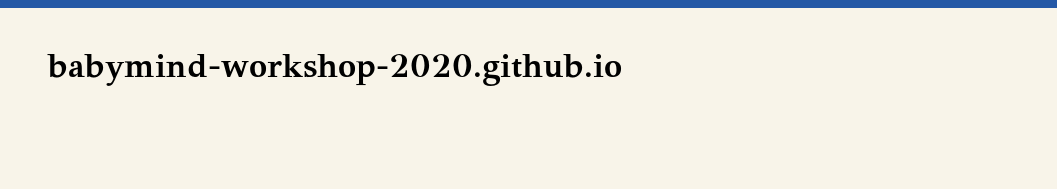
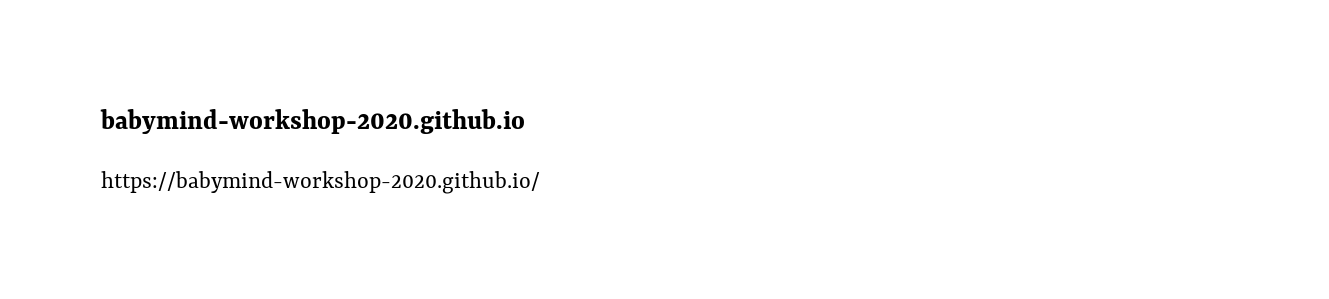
(622, 70) none -> [101,171,540,194] // https://babymind-workshop-2020.github.io/

